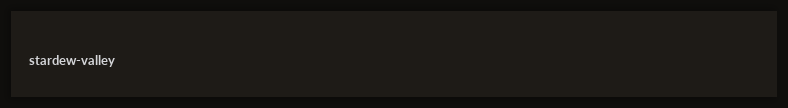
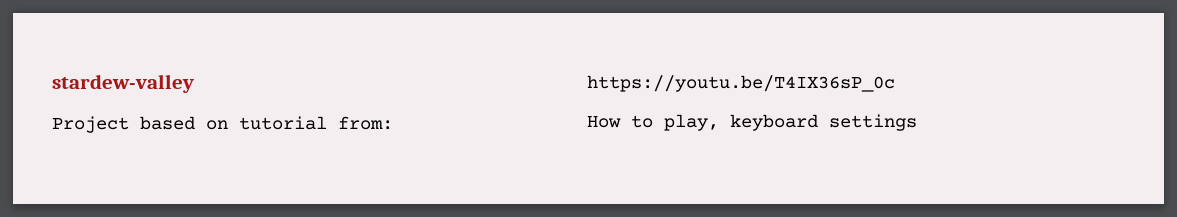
(115, 61) none -> [52,116,393,133] [587,75,895,92] [587,114,917,131] // Project based on tutorial from: https://youtu.be/T4IX36sP_0c // How to play, keyboard settings

